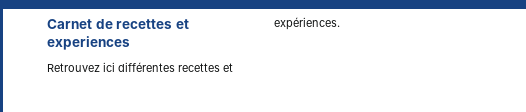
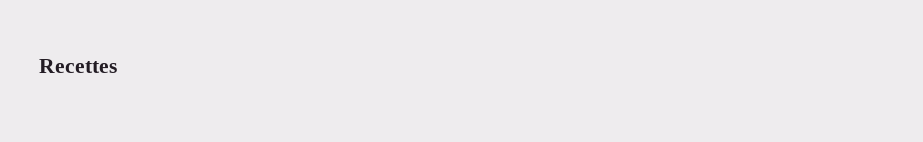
[47,19,189,29] [47,36,130,50] [47,62,233,72] [274,17,340,30] Carnet de recettes et experiences // Retrouvez ici différentes recettes et expériences. -> [39,59,117,73] Recettes

